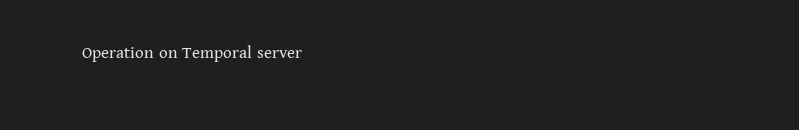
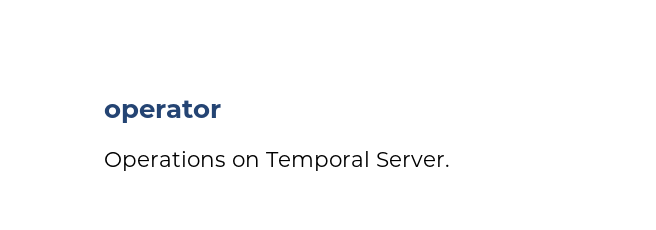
[82,47,154,62] Operation -> [104,100,221,123] [104,151,226,171] operator // Operations
[256,50,302,58] server -> [376,152,450,167] Server.

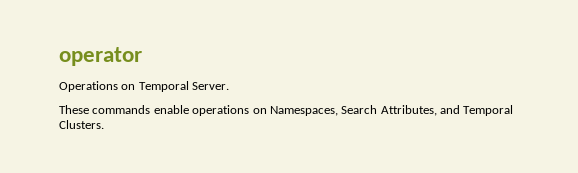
(450, 159) none -> [59,105,514,116] [59,120,104,129] // These commands enable operations on Namespaces, Search Attributes, and Temporal Clusters.

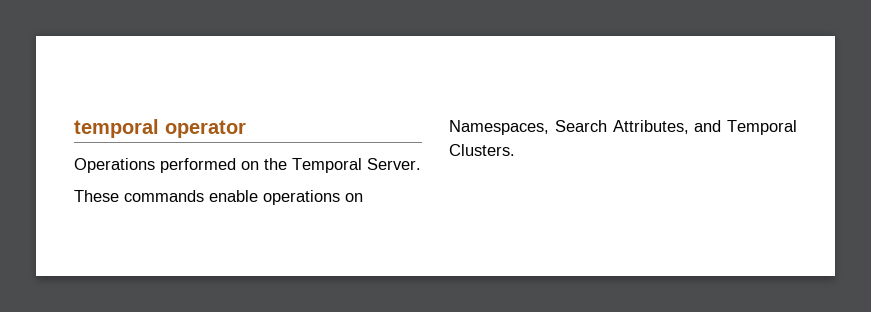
(59, 56) none -> [74,119,159,138] temporal
[121,84,136,90] on -> [160,158,287,173] performed on the

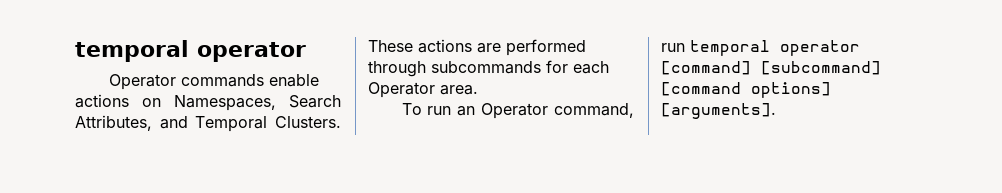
[74,158,421,173] [74,190,119,202] Operations performed on the Temporal Server. // These -> [108,74,176,90] Operator
[263,190,340,205] operations -> [75,94,129,108] actions
(515, 150) none -> [368,39,586,56] [368,60,609,77] [368,82,478,98] [401,103,634,119] [661,40,860,56] [661,61,881,75] [661,82,831,98] [661,103,776,119] These actions are performed through subcommands for each Operator area. // To run an Operator command, run temporal operator [command] [subcommand] [command options] [arguments].

